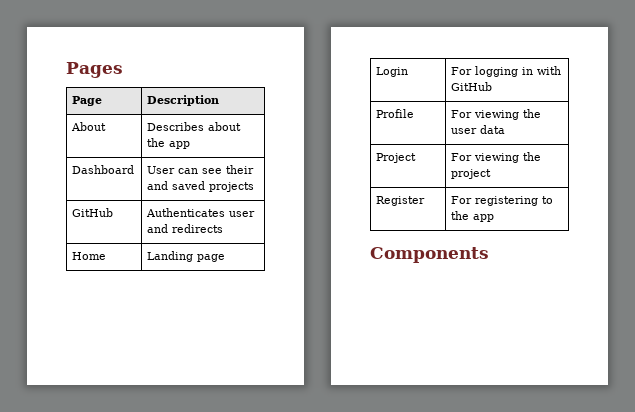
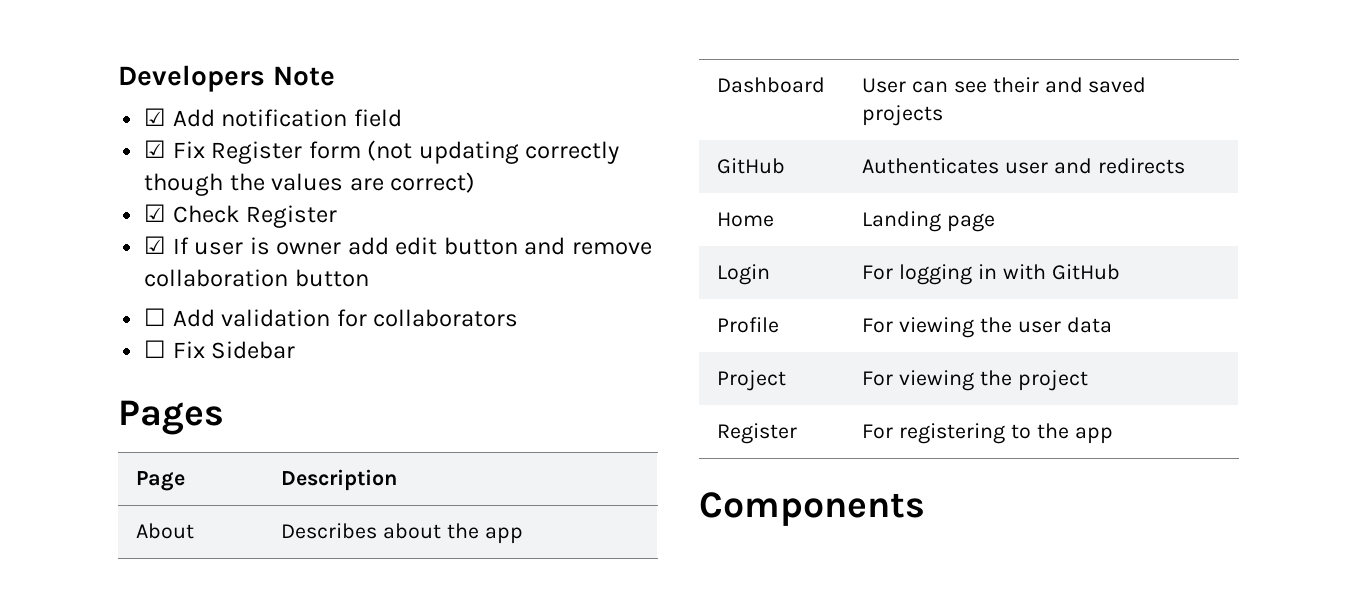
(66, 70) none -> [118,65,335,92] [144,108,402,127] [144,140,620,164] [144,172,476,196] [144,204,338,228] [144,236,652,255] [144,269,369,287] [144,308,519,327] [144,340,296,359] Developers Note // ☑ Add notification field // ☑ Fix Register form (not updating correctly though the values are correct) // ☑ Check Register // ☑ If user is owner add edit button and remove collaboration button // ☐ Add validation for collaborators // ☐ Fix Sidebar //

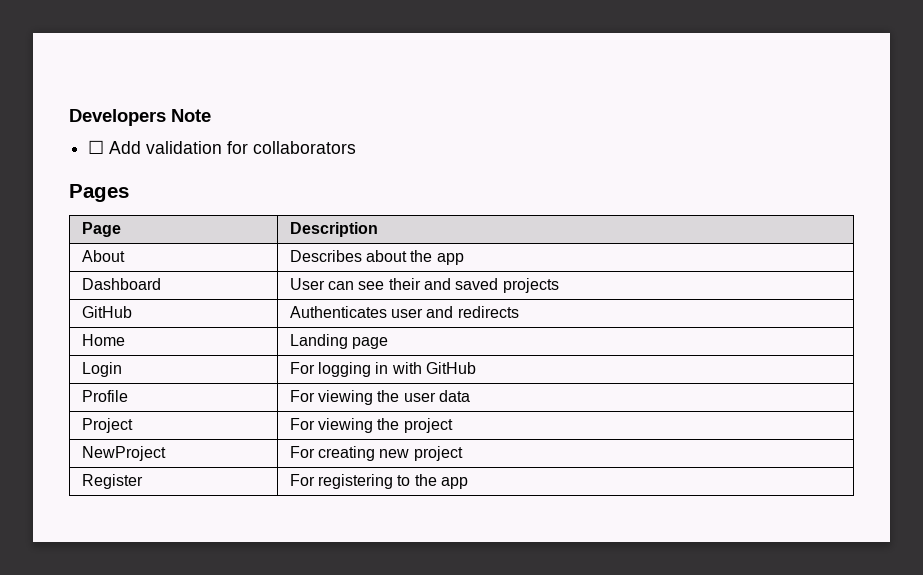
[144,108,402,127] [144,140,620,164] [144,172,476,196] [144,204,338,228] [144,236,652,255] [144,269,369,287] // ☑ Add notification field // ☑ Fix Register form (not updating correctly though the values are correct) // ☑ Check Register // ☑ If user is owner add edit button and remove collaboration button -> (211, 115) none
[144,340,296,359] // ☐ Fix Sidebar -> (357, 147) none
(1088, 380) none -> [81,446,166,461] [289,446,463,461] // NewProject | For creating new project
[699,492,925,526] // Components -> (469, 483) none

